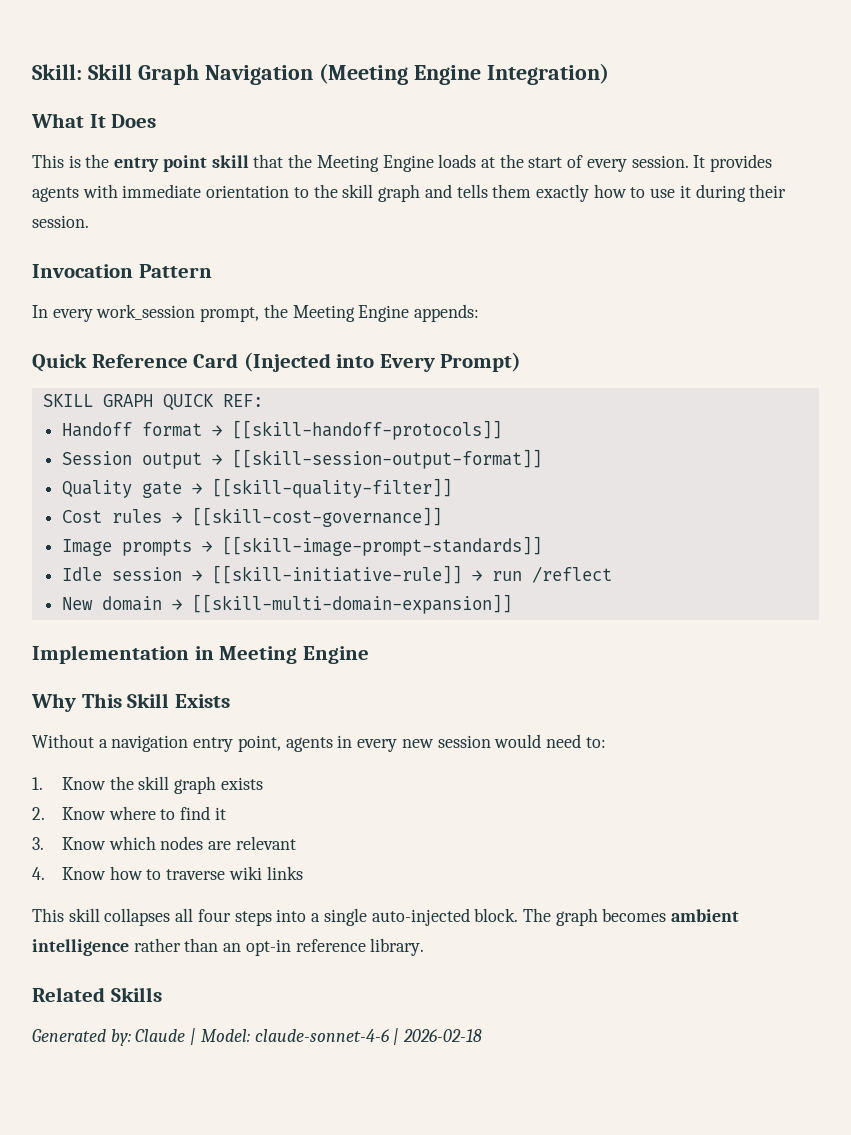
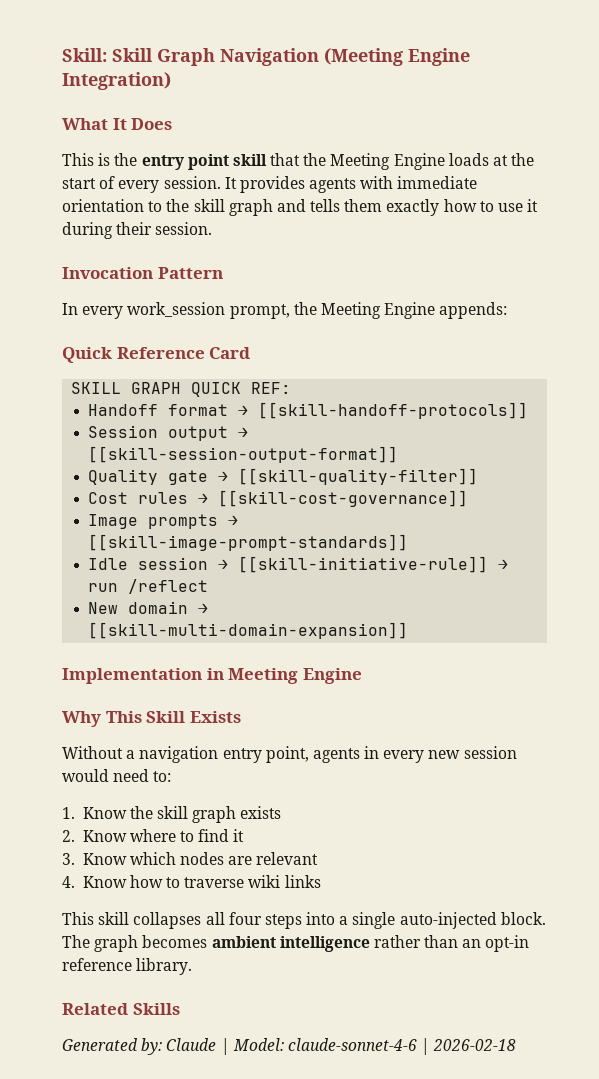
[243,352,522,372] (Injected into Every Prompt) -> (251, 353) none

